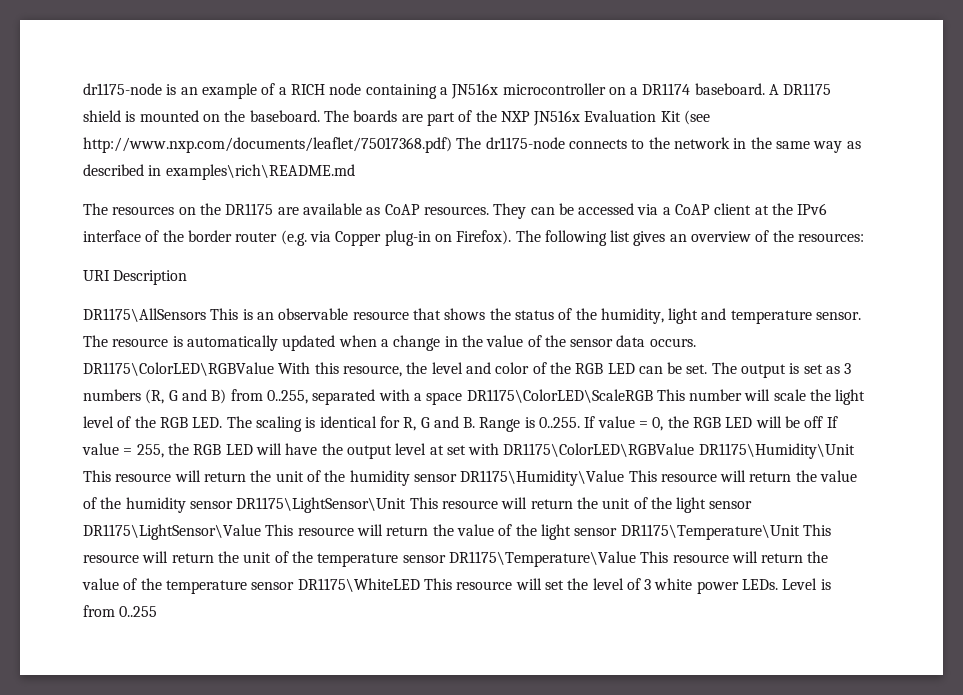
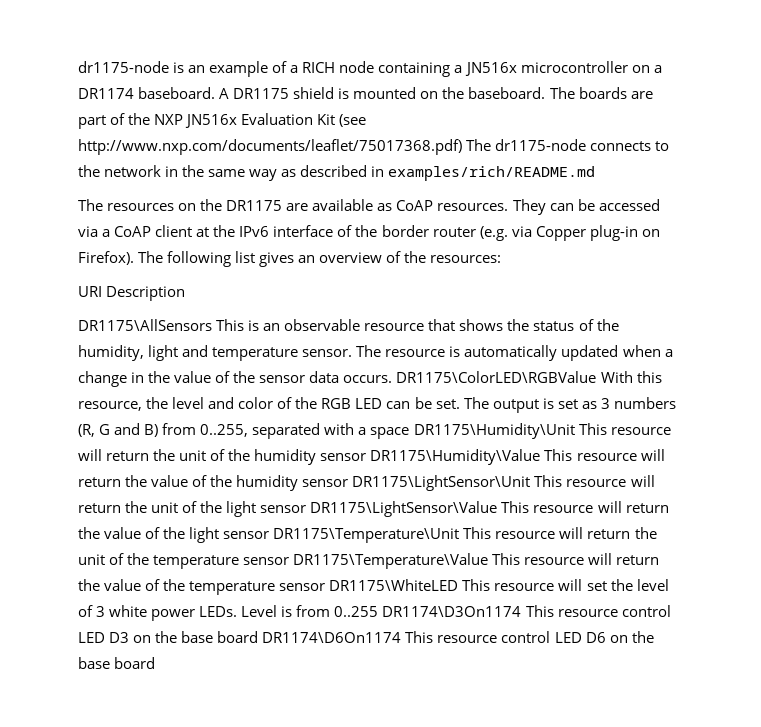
[165,164,355,180] examples\rich\README.md -> [388,166,596,181] examples/rich/README.md
[466,389,866,405] [83,416,838,432] [82,443,695,459] DR1175\ColorLED\ScaleRGB This number will scale the light level of the RGB LED. The scaling is identical for R, G and B. Range is 0..255. If value = 0, the RGB LED will be off If value = 255, the RGB LED will have the output level at set with DR1175\ColorLED\RGBValue -> (410, 433) none
(158, 611) none -> [382,605,671,617] [78,631,654,643] [78,657,156,669] DR1174\D3On1174 This resource control LED D3 on the base board DR1174\D6On1174 This resource control LED D6 on the base board

